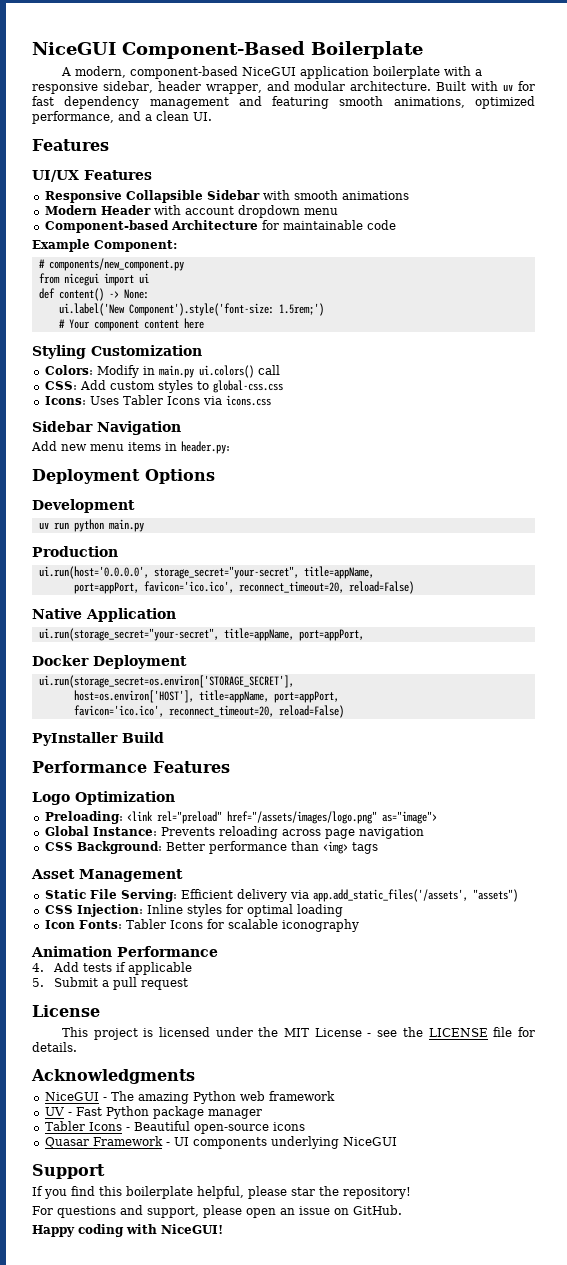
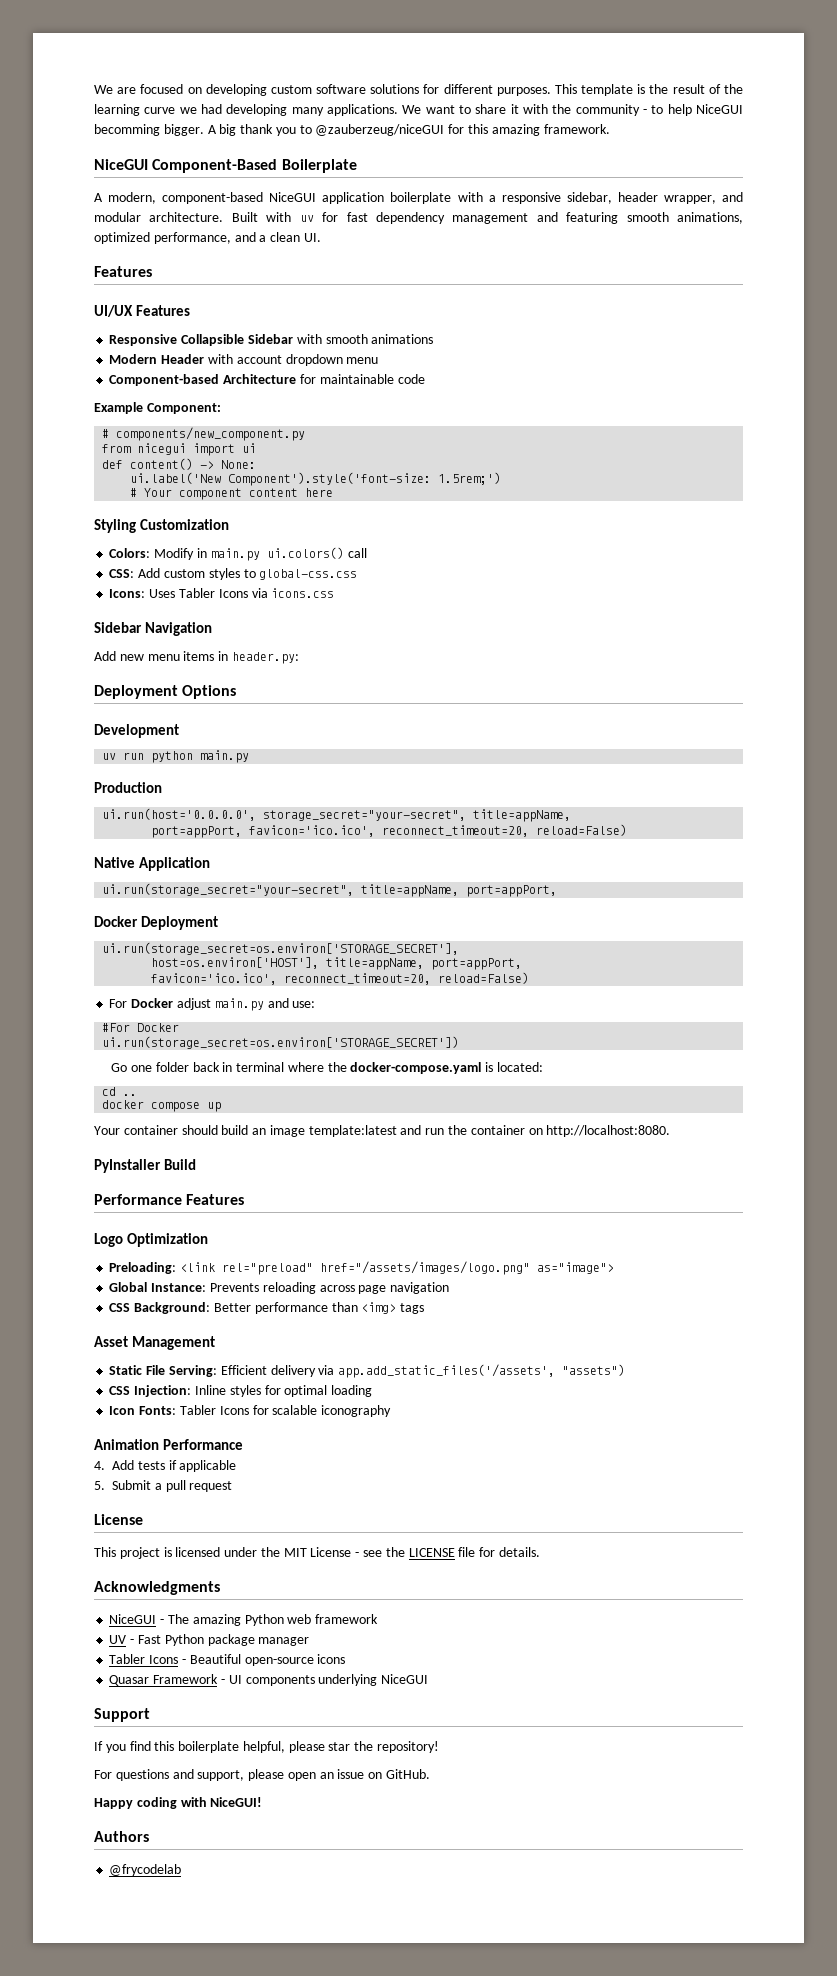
(32, 48) none -> [94,84,743,96] [94,104,743,116] [94,124,610,136] We are focused on developing custom software solutions for different purposes. This template is the result of the learning curve we had developing many applications. We want to share it with the community - to help NiceGUI becomming bigger. A big thank you to @zauberzeug/niceGUI for this amazing framework. //
(344, 711) none -> [109,998,316,1011] [102,1023,180,1032] [102,1036,460,1049] [111,1062,544,1074] [102,1087,138,1096] [102,1100,222,1112] [94,1125,671,1137] // For Docker adjust main.py and use: // #For Docker // ui.run(storage_secret=os.environ['STORAGE_SECRET']) // Go one folder back in terminal where the docker-compose.yaml is located: // cd .. // docker compose up // Your container should build an image template:latest and run the container on http://localhost:8080.
(223, 1229) none -> [94,1831,149,1842] [109,1864,182,1876] // Authors // @frycodelab

